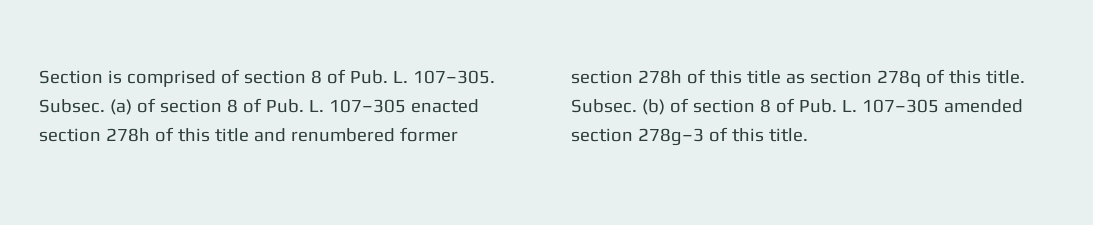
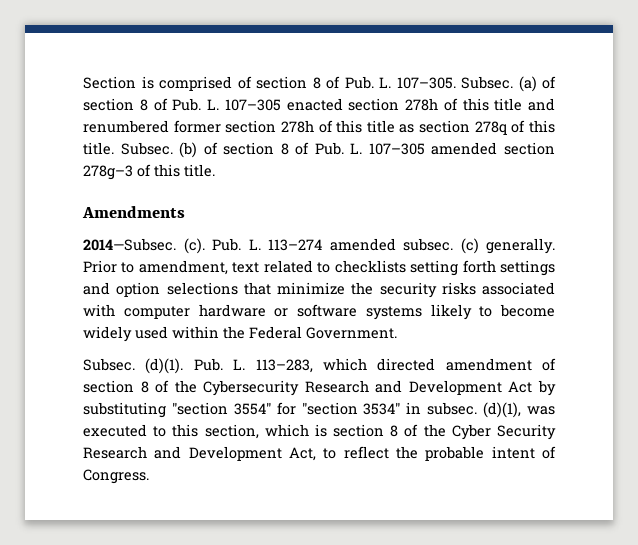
(808, 135) none -> [82,206,185,218] [83,238,555,254] [83,260,556,276] [83,282,555,298] [83,304,555,320] [83,326,397,342] [83,358,556,374] [83,380,556,396] [83,402,556,418] [83,424,556,440] [83,446,556,461] [83,469,149,484] // Amendments // 2014—Subsec. (c). Pub. L. 113–274 amended subsec. (c) generally. Prior to amendment, text related to checklists setting forth settings and option selections that minimize the security risks associated with computer hardware or software systems likely to become widely used within the Federal Government. // Subsec. (d)(1). Pub. L. 113–283, which directed amendment of section 8 of the Cybersecurity Research and Development Act by substituting "section 3554" for "section 3534" in subsec. (d)(1), was executed to this section, which is section 8 of the Cyber Security Research and Development Act, to reflect the probable intent of Congress.

